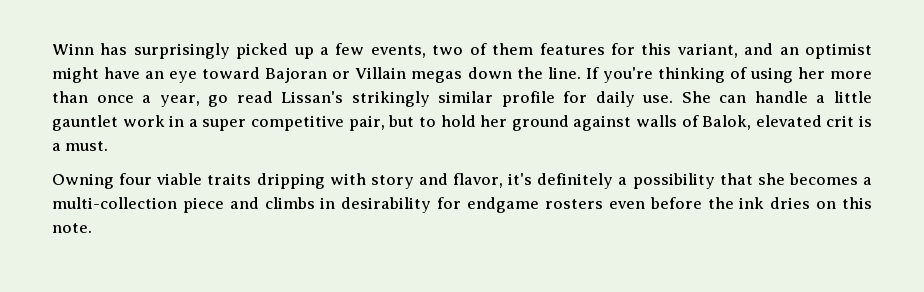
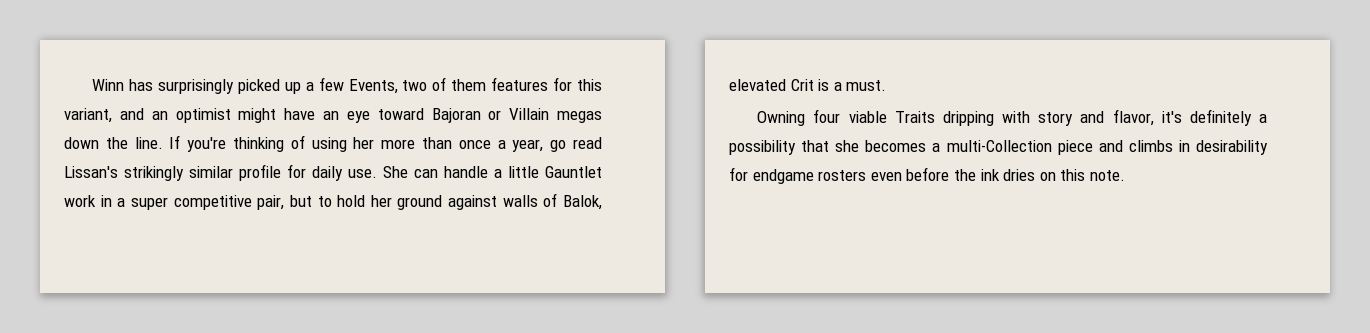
[370,45,426,58] events, -> [348,79,398,94] Events,
[52,115,118,131] gauntlet -> [545,166,602,178] Gauntlet
[826,115,855,127] crit -> [790,79,814,91] Crit
[207,173,252,185] traits -> [894,111,935,123] Traits
[52,197,177,209] multi-collection -> [946,140,1052,152] multi-Collection

